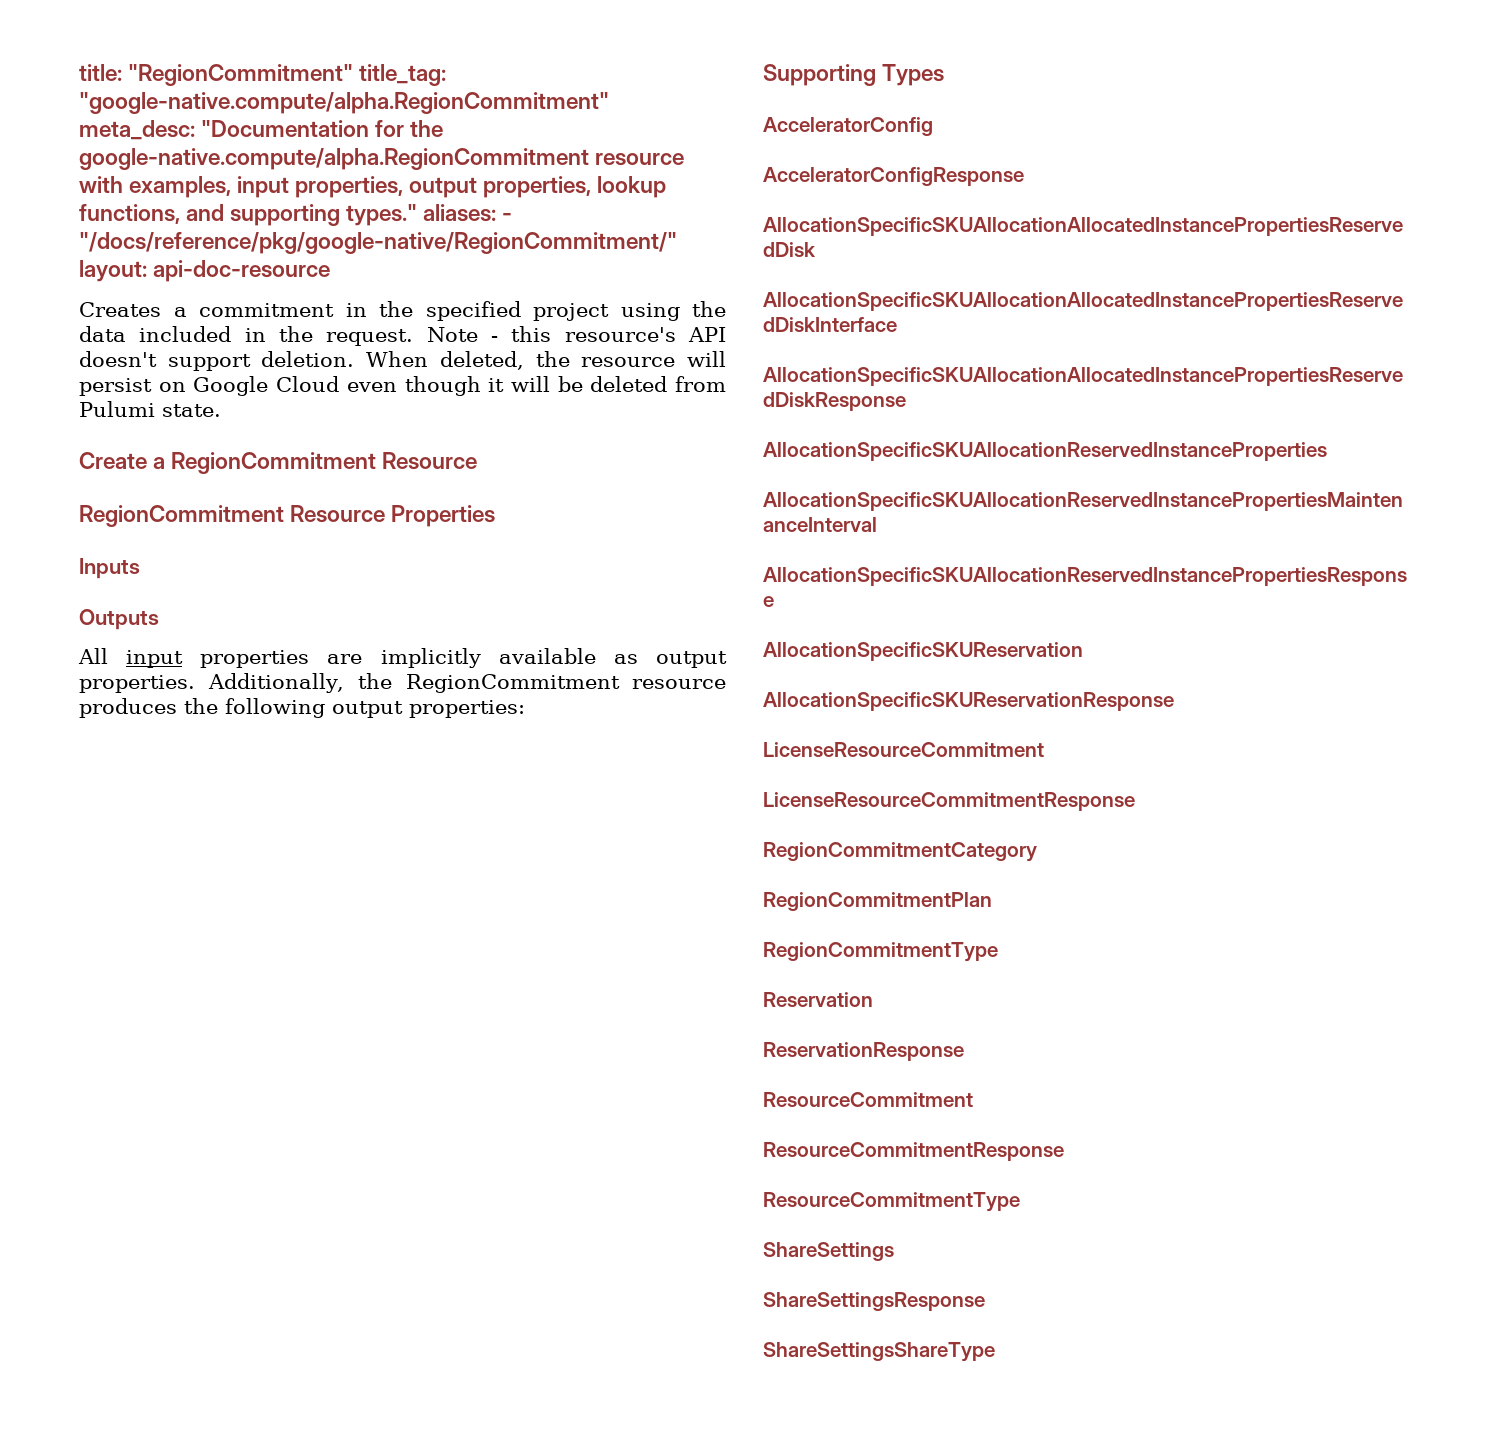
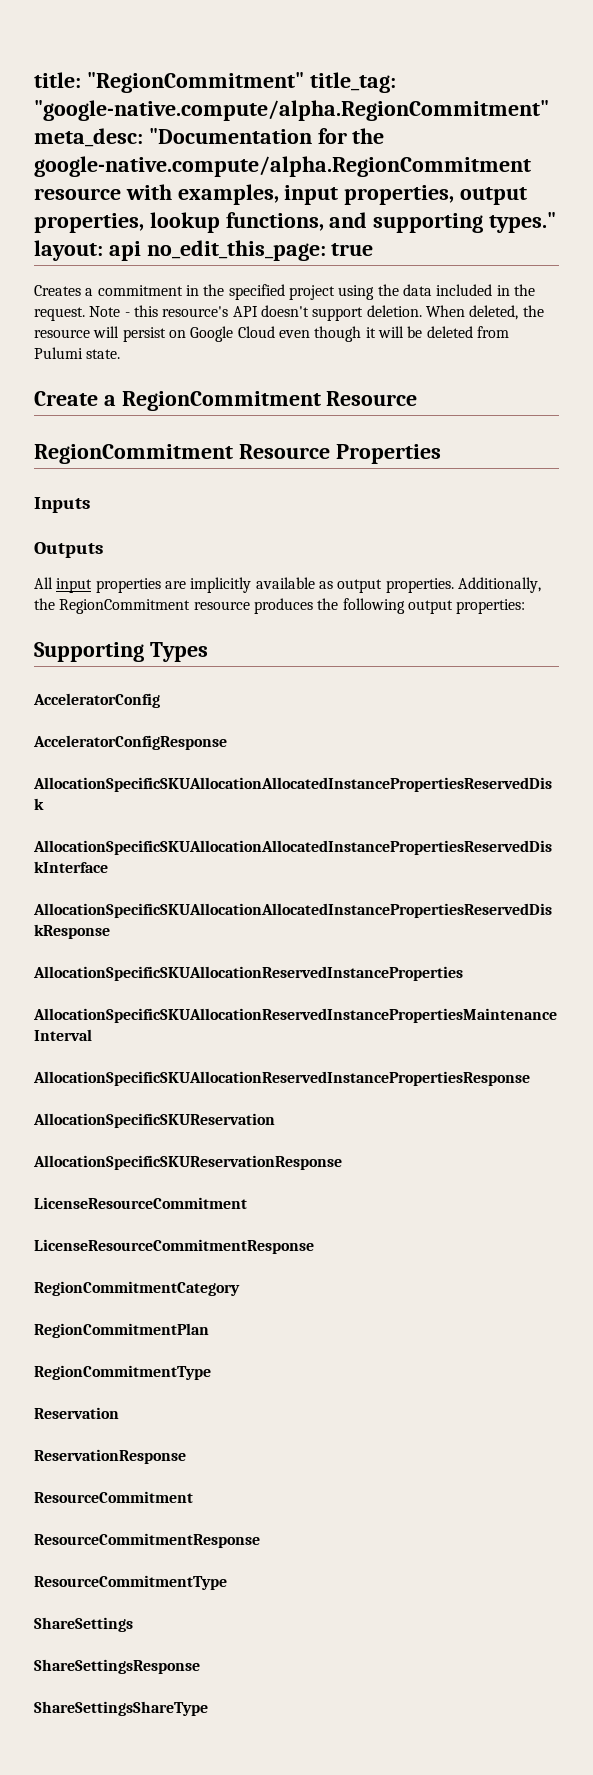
[423,204,513,222] [79,232,677,254] [79,260,331,282] aliases: - "/docs/reference/pkg/google-native/RegionCommitment/" layout: api-doc-resource -> [34,240,374,261] layout: api no_edit_this_page: true

